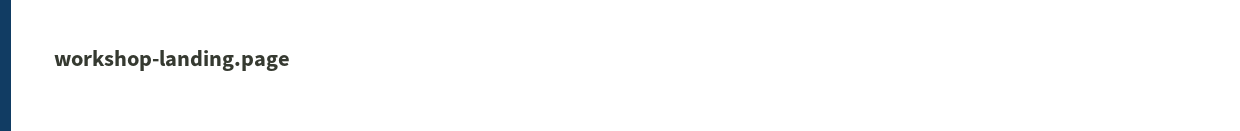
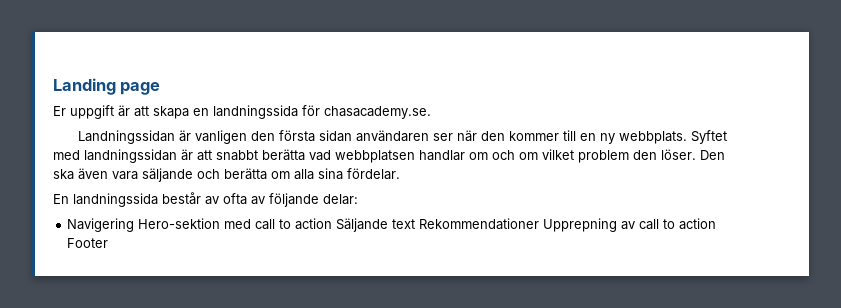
[54,50,290,71] workshop-landing.page -> [53,78,161,95] [53,105,431,119] [77,130,727,144] [53,149,725,163] [53,168,400,182] [53,192,358,207] [67,218,717,232] [67,238,109,248] Landing page // Er uppgift är att skapa en landningssida för chasacademy.se. // Landningssidan är vanligen den första sidan användaren ser när den kommer till en ny webbplats. Syftet med landningssidan är att snabbt berätta vad webbplatsen handlar om och om vilket problem den löser. Den ska även vara säljande och berätta om alla sina fördelar. // En landningssida består av ofta av följande delar: // Navigering Hero-sektion med call to action Säljande text Rekommendationer Upprepning av call to action Footer

